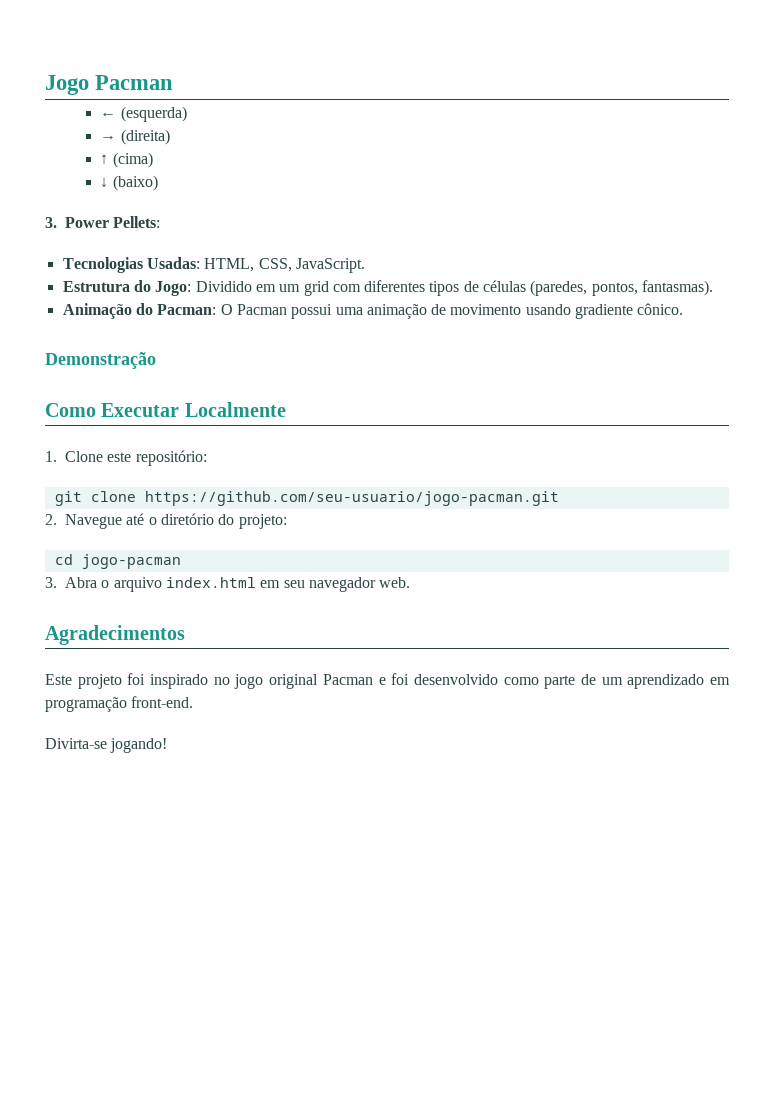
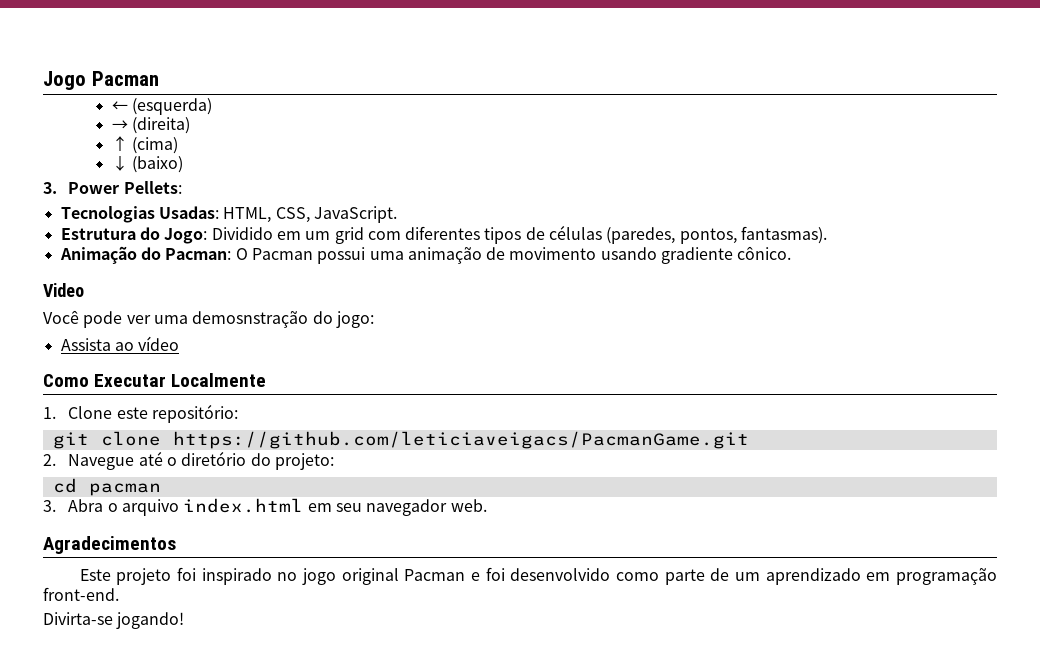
[45,352,156,369] Demonstração -> [43,283,84,297] [43,310,374,328] [60,336,180,351] Video // Você pode ver uma demosnstração do jogo: // Assista ao vídeo
[144,491,559,506] https://github.com/seu-usuario/jogo-pacman.git -> [172,431,749,449] https://github.com/leticiaveigacs/PacmanGame.git
[81,554,181,569] jogo-pacman -> [88,483,161,496] pacman

